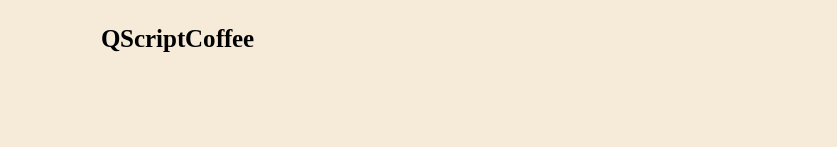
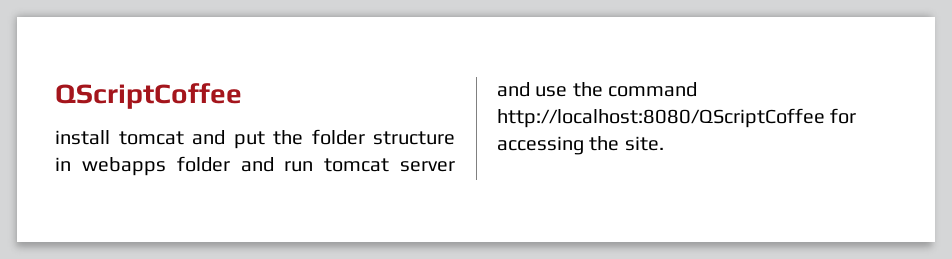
(254, 40) none -> [55,129,455,149] [55,156,455,176] [497,82,698,97] [497,108,857,128] [497,136,664,155] // install tomcat and put the folder structure in webapps folder and run tomcat server and use the command http://localhost:8080/QScriptCoffee for accessing the site.

